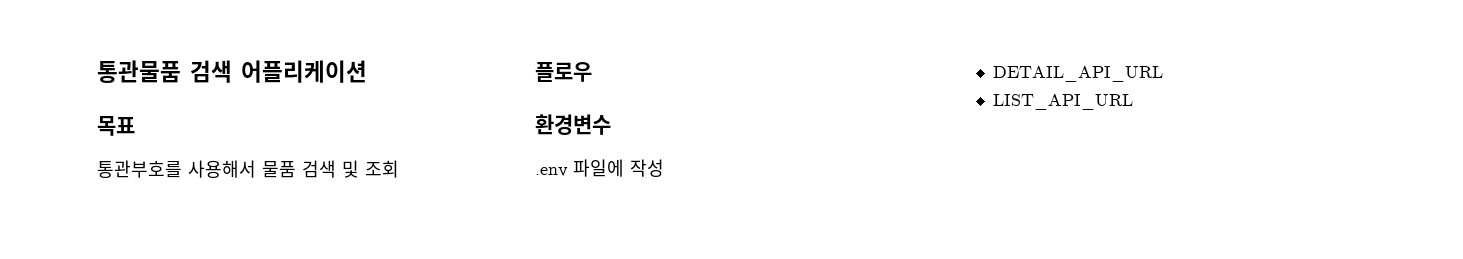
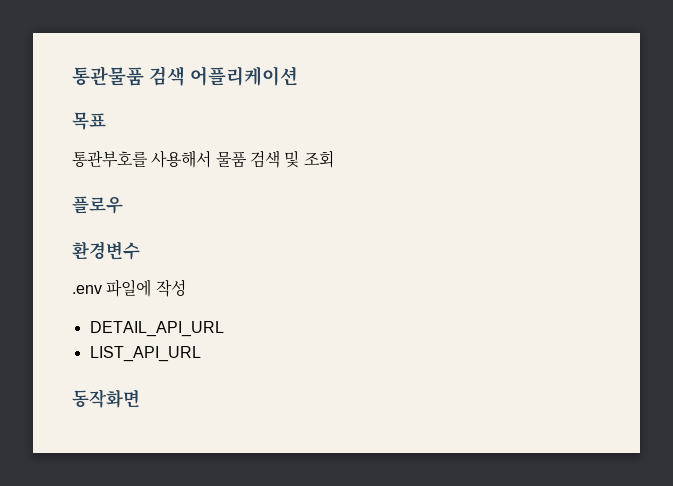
(1133, 102) none -> [72,389,140,408] // 동작화면

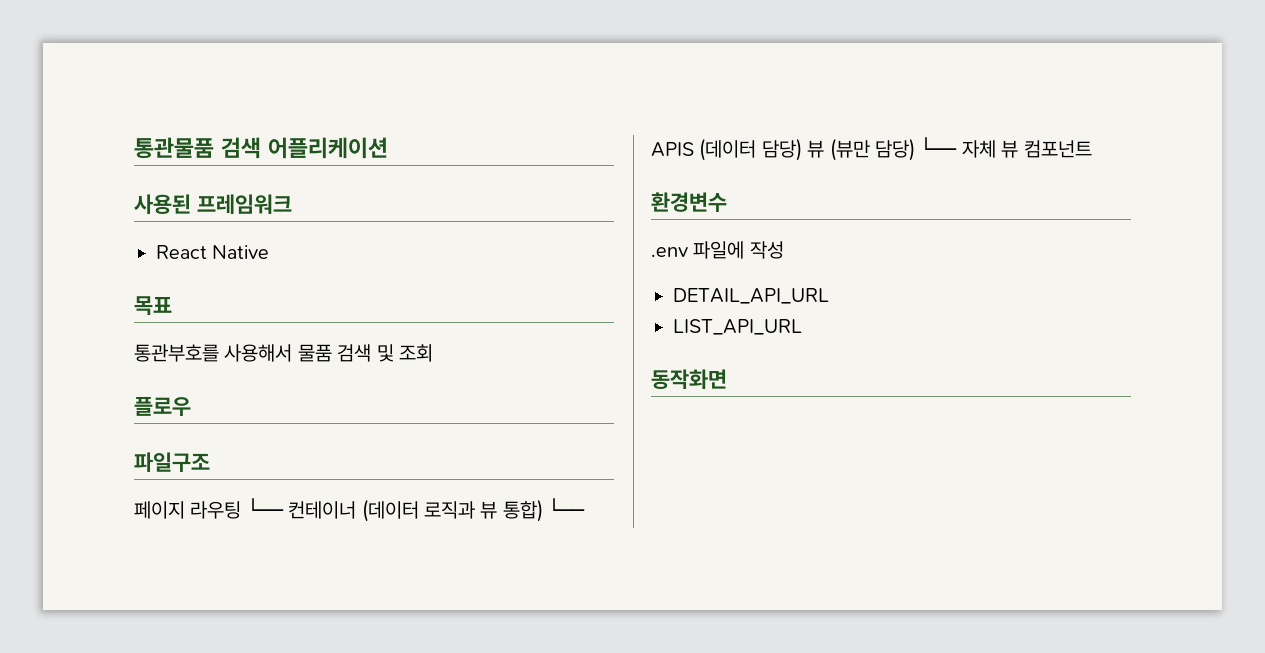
(298, 76) none -> [134,194,292,214] [156,245,270,259] // 사용된 프레임워크 // React Native
(123, 205) none -> [134,452,210,472] [134,498,586,522] [651,137,1092,161] // 파일구조 // 페이지 라우팅 └── 컨테이너 (데이터 로직과 뷰 통합) └── APIS (데이터 담당) 뷰 (뷰만 담당) └── 자체 뷰 컴포넌트

